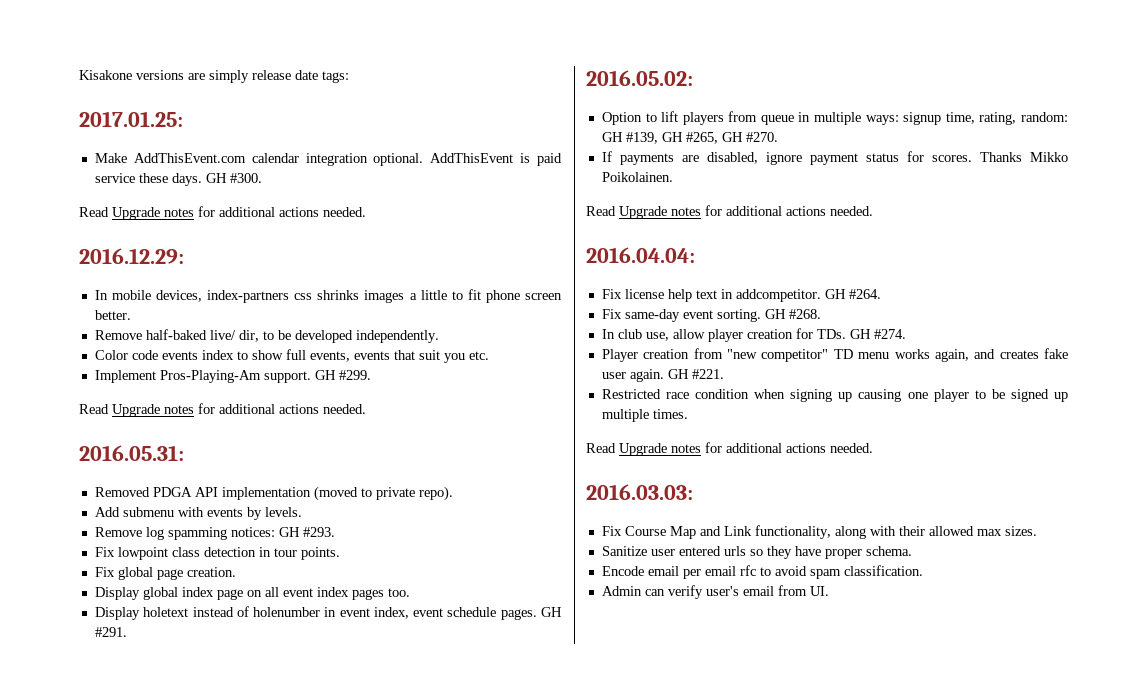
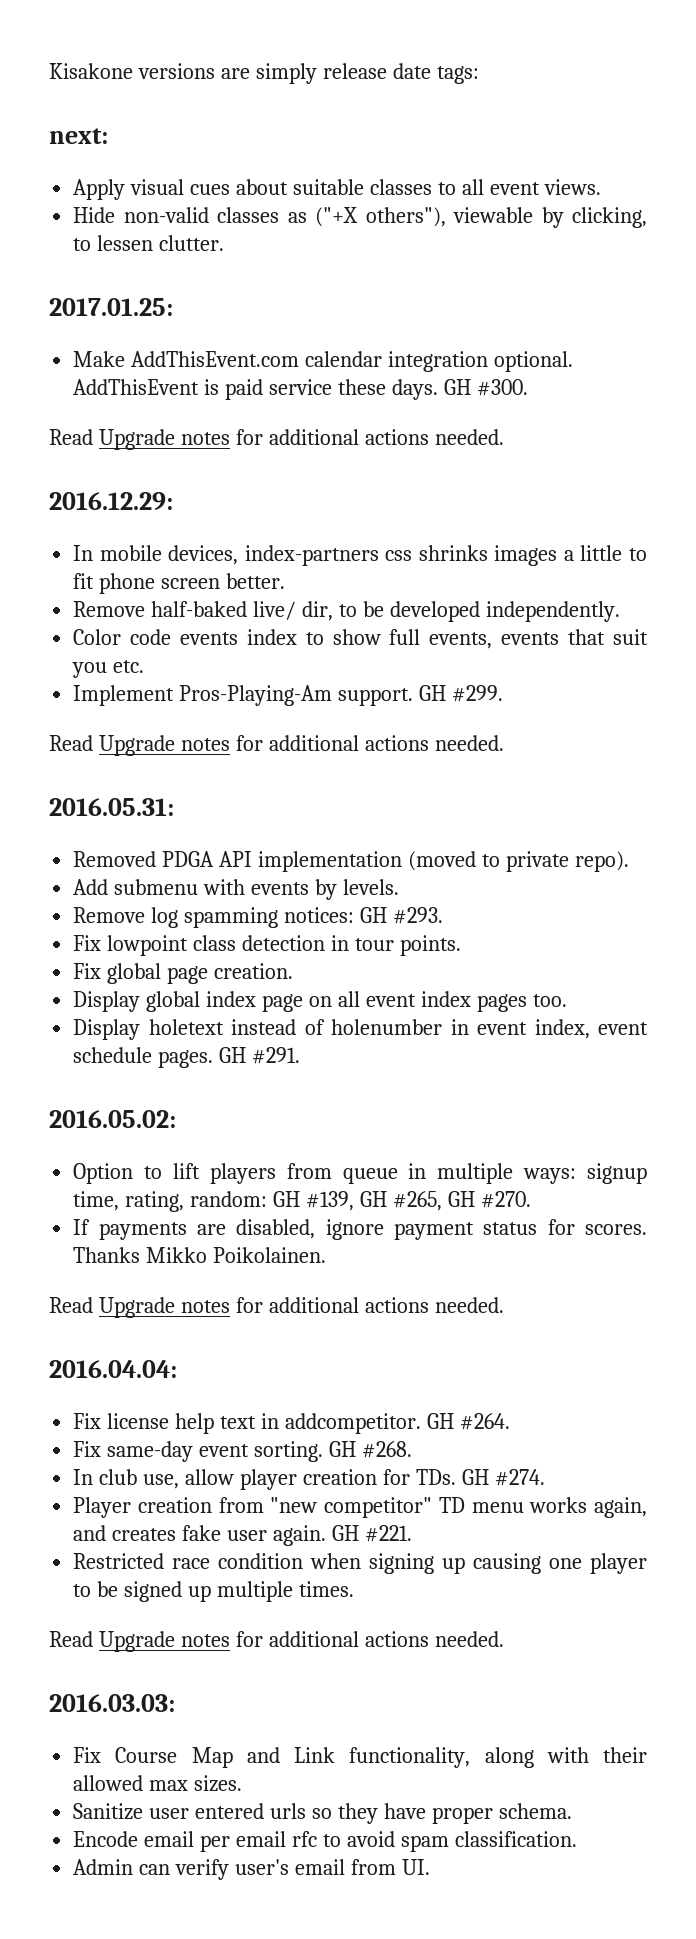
(349, 77) none -> [49,128,108,144] [73,179,601,200] [73,207,648,228] [73,235,225,251] // next: // Apply visual cues about suitable classes to all event views. // Hide non-valid classes as ("+X others"), viewable by clicking, to lessen clutter.

